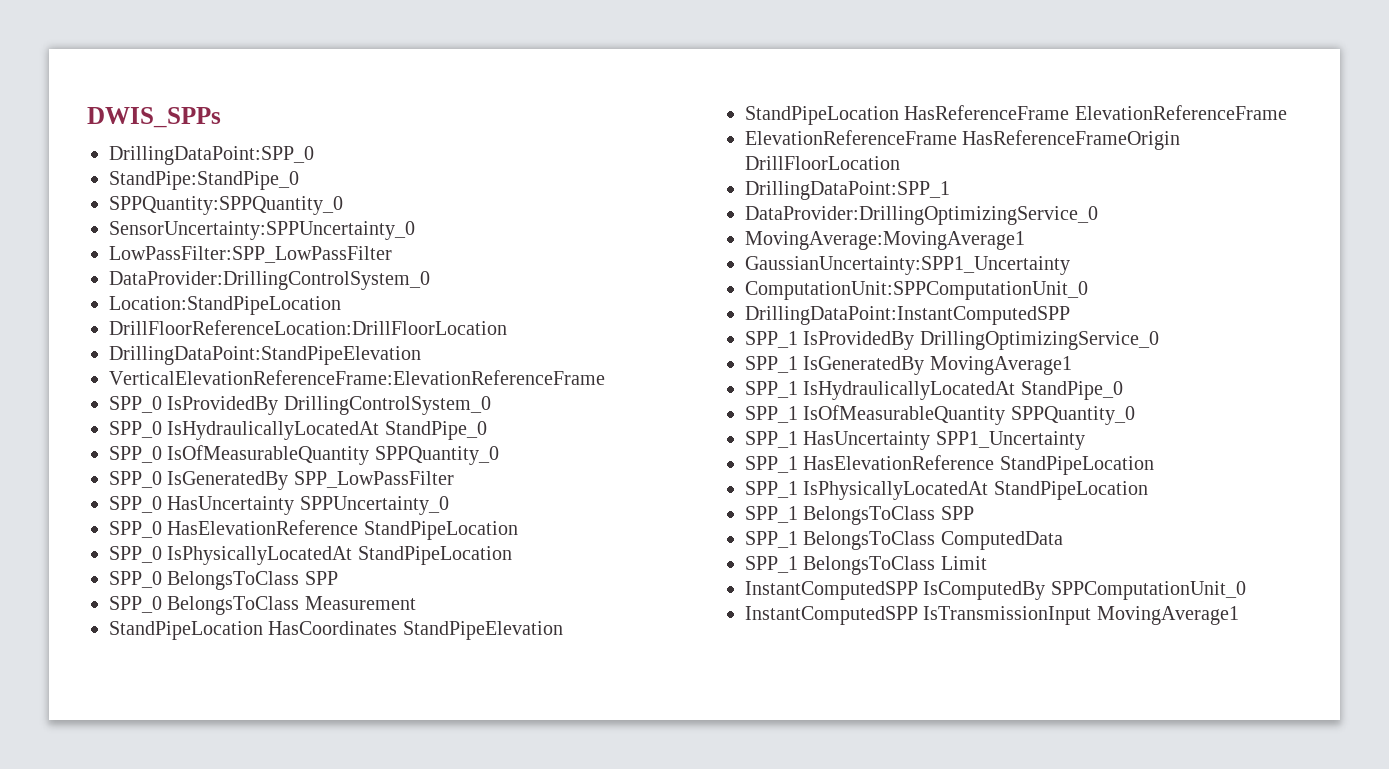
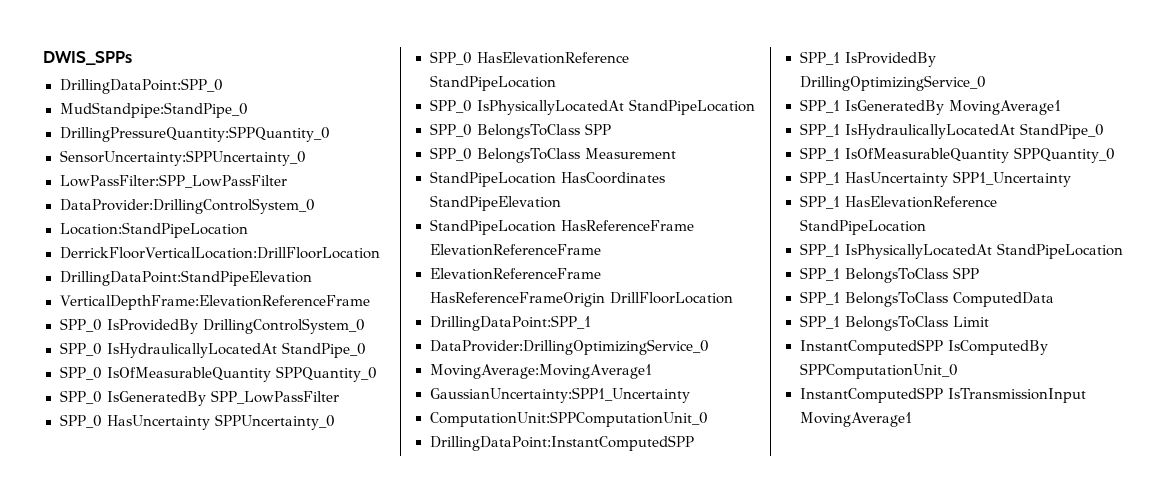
[109,171,299,190] [109,196,343,215] StandPipe:StandPipe_0 // SPPQuantity:SPPQuantity_0 -> [59,102,248,118] [59,126,330,142] MudStandpipe:StandPipe_0 // DrillingPressureQuantity:SPPQuantity_0
[109,320,507,335] DrillFloorReferenceLocation:DrillFloorLocation -> [59,247,381,259] DerrickFloorVerticalLocation:DrillFloorLocation
[109,370,605,385] VerticalElevationReferenceFrame:ElevationReferenceFrame -> [59,295,371,310] VerticalDepthFrame:ElevationReferenceFrame

